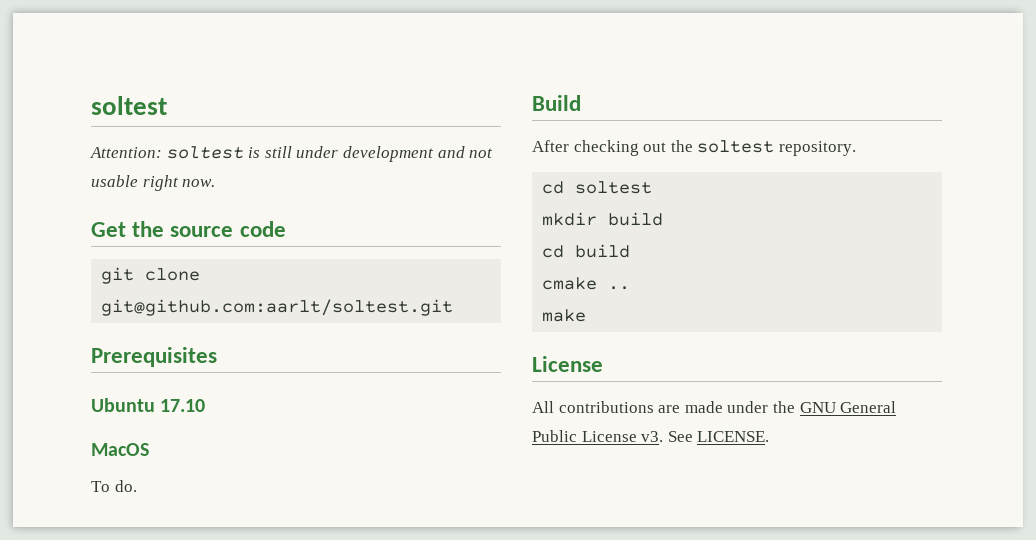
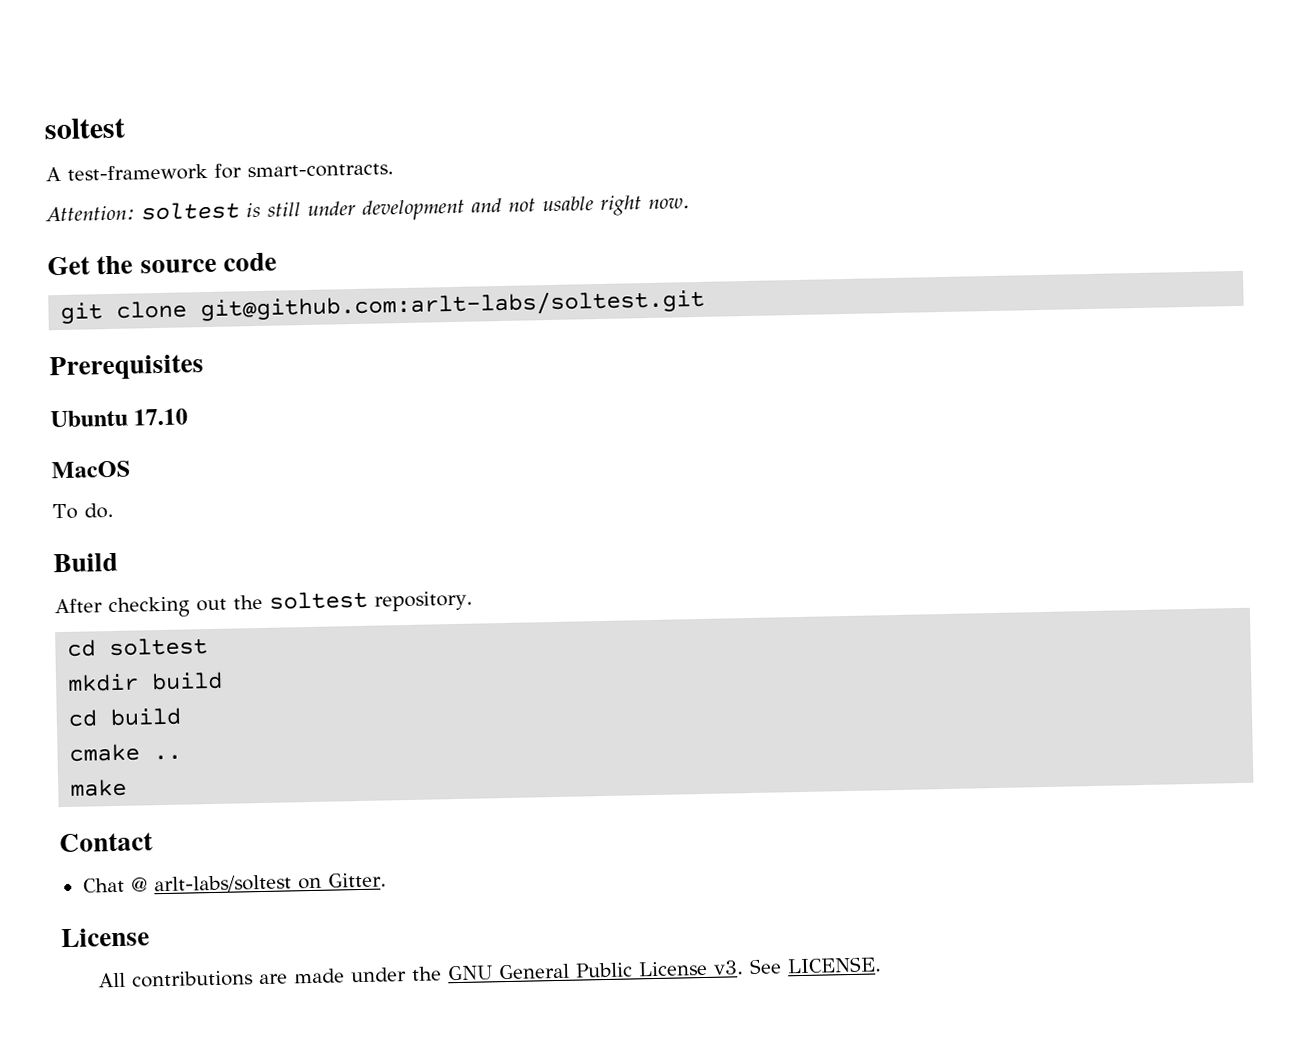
[91,96,167,115] soltest -> [44,117,125,140] [45,163,394,182] soltest // A test-framework for smart-contracts.
[101,299,454,316] git@github.com:aarlt/soltest.git -> [200,288,706,322] git@github.com:arlt-labs/soltest.git
(587, 315) none -> [59,832,153,853] [82,872,387,894] // Contact // Chat @ arlt-labs/soltest on Gitter.

